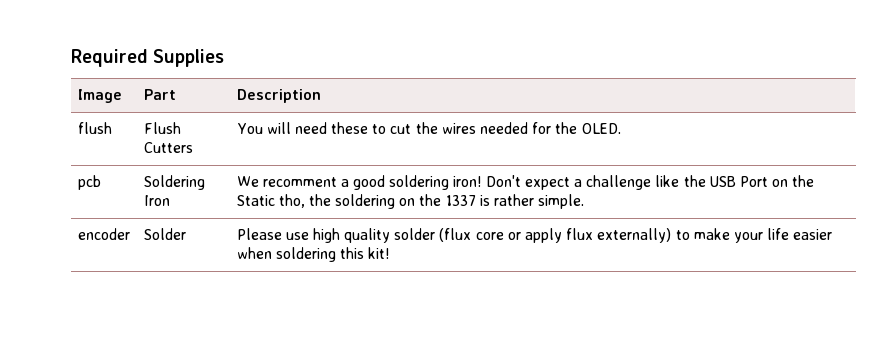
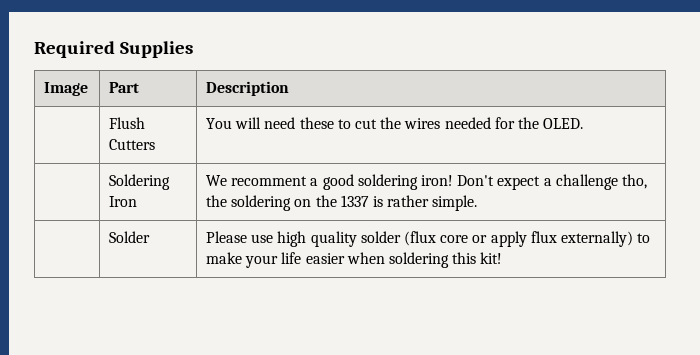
[77,122,112,134] flush -> (290, 88) none
[77,175,101,190] pcb -> (584, 123) none
[655,175,815,187] [236,195,275,206] like the USB Port on the Static -> (618, 182) none
[77,228,130,240] encoder -> (478, 203) none

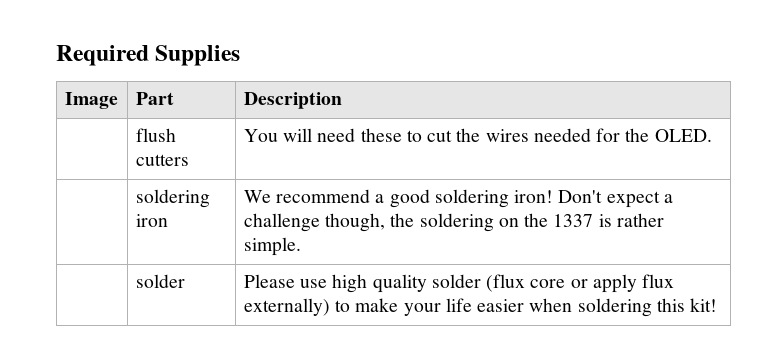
[109,117,146,129] [109,139,156,150] Flush Cutters -> [135,128,176,142] [135,154,189,166] flush cutters
[109,174,171,190] [109,196,138,207] Soldering Iron -> [135,189,210,208] [135,214,168,227] soldering iron
[231,176,308,186] recomment -> [276,189,371,203] recommend
[621,174,647,189] tho, -> [325,213,386,232] though,
[109,231,151,243] Solder -> [135,274,185,288] solder

